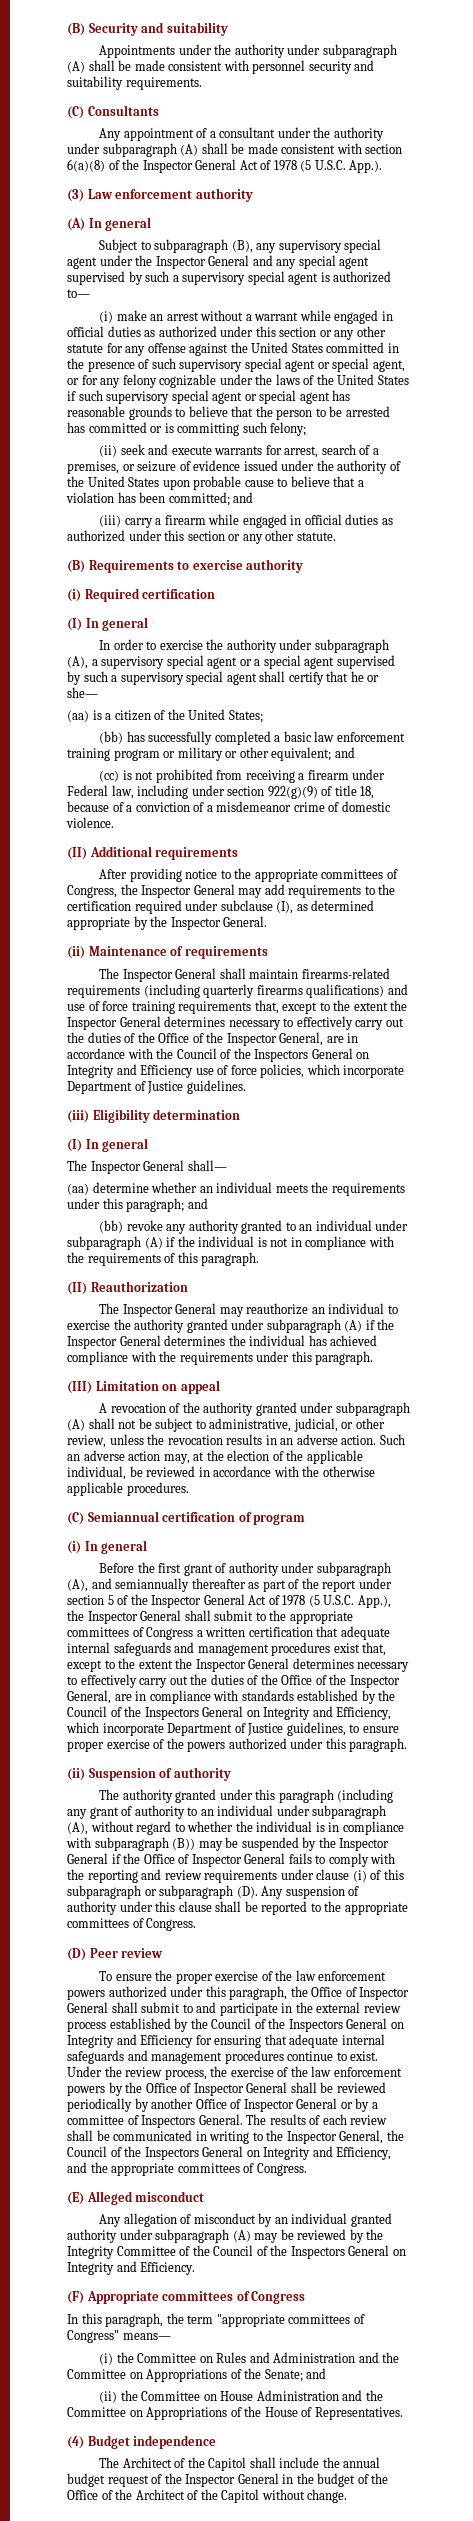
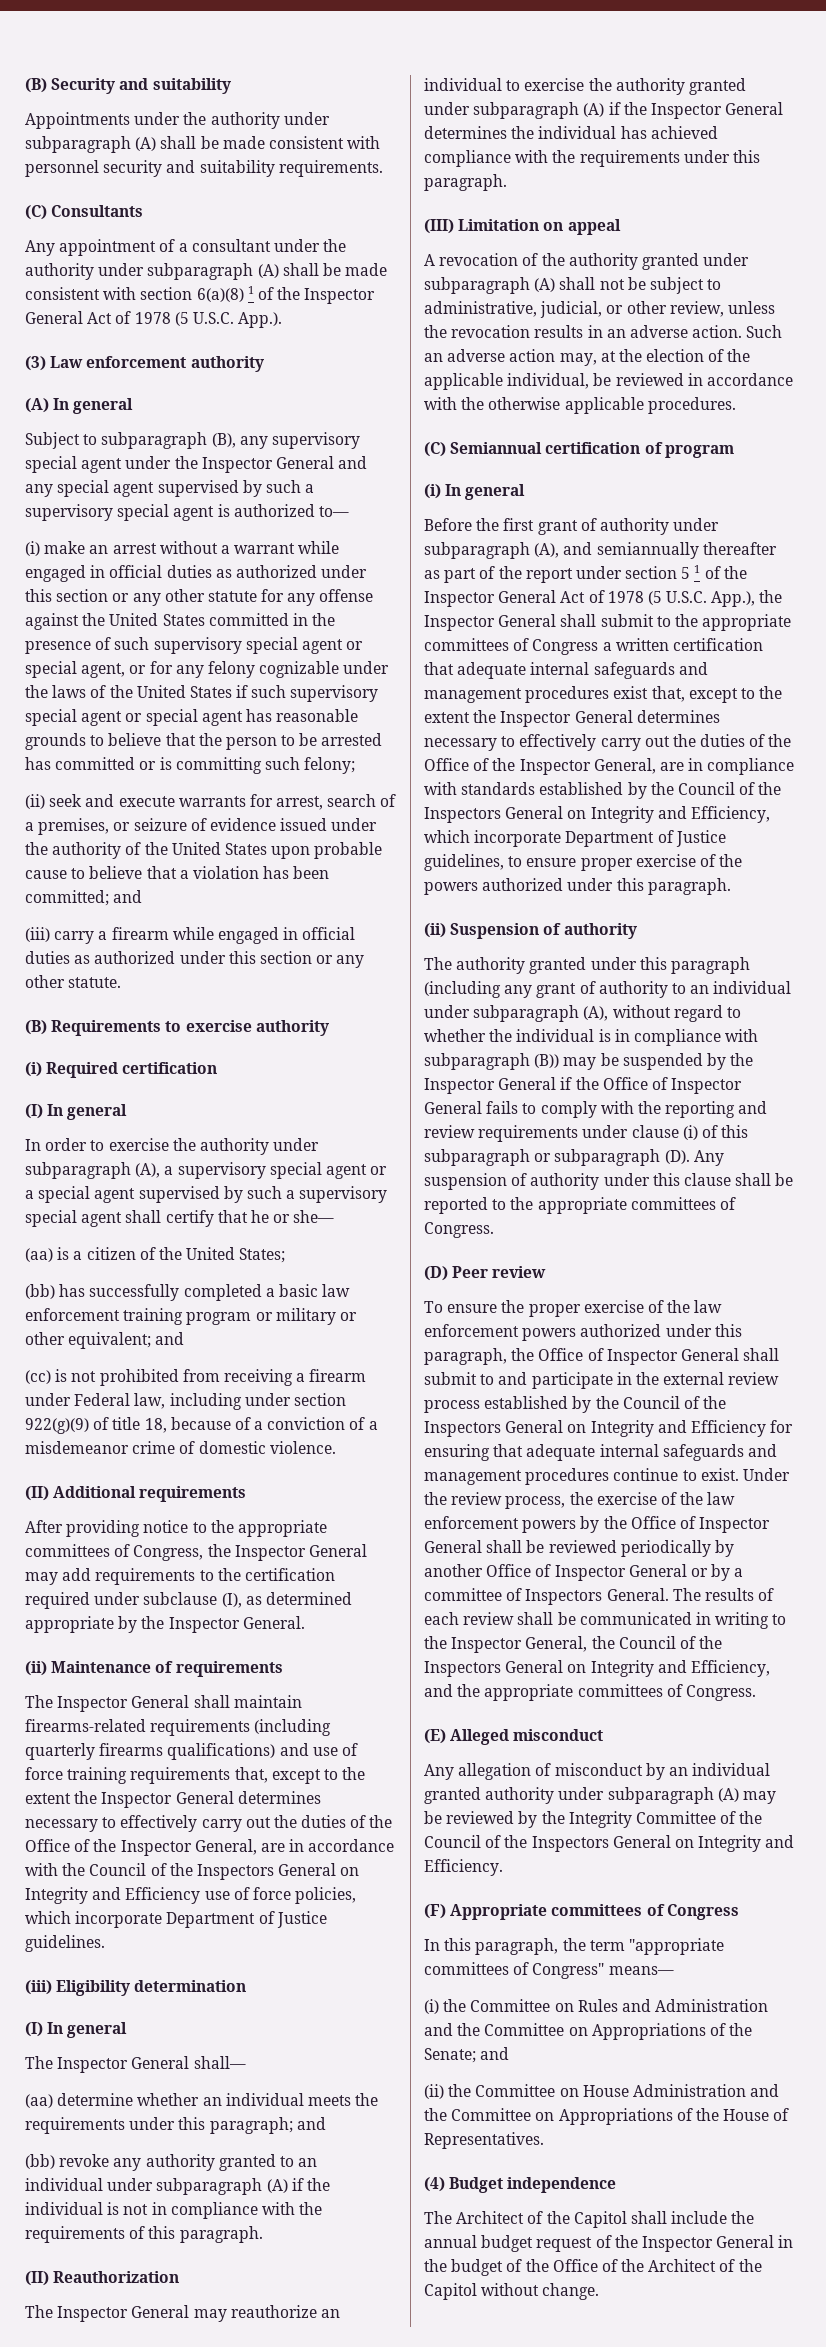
(105, 165) none -> [247,286,254,294] 1
(114, 1600) none -> [694,565,701,573] 1

